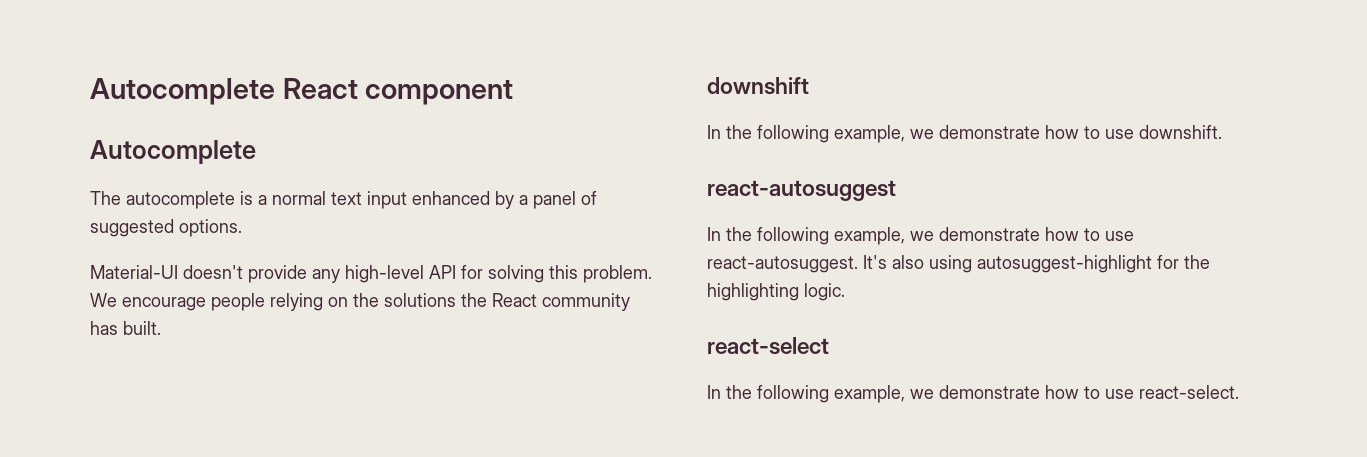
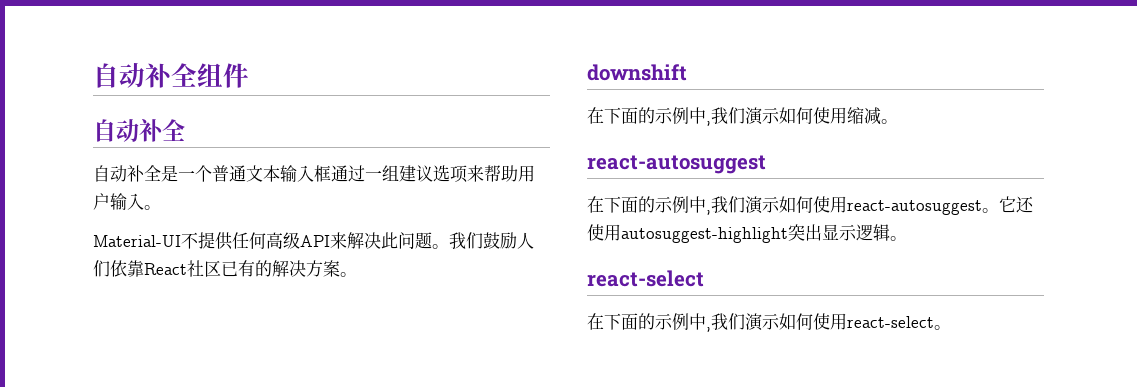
[90,78,514,105] [90,140,256,164] [90,191,597,209] [90,219,242,237] [90,265,652,283] [90,293,630,311] [90,321,161,335] [707,77,809,95] [707,125,1222,143] [707,180,896,201] [707,227,1134,245] [707,255,1210,273] [707,283,845,301] [707,337,829,355] [707,385,1239,403] Autocomplete React component // Autocomplete // The autocomplete is a normal text input enhanced by a panel of suggested options. // Material-UI doesn't provide any high-level API for solving this problem. We encourage people relying on the solutions the React community has built. // downshift // In the following example, we demonstrate how to use downshift. // react-autosuggest // In the following example, we demonstrate how to use react-autosuggest. It's also using autosuggest-highlight for the highlighting logic. // react-select // In the following example, we demonstrate how to use react-select. -> [93,62,249,88] [93,118,185,142] [93,165,535,183] [93,193,161,210] [93,232,534,250] [93,260,357,277] [587,64,687,81] [587,107,898,126] [587,155,766,174] [587,196,1034,215] [587,224,907,243] [587,270,704,287] [587,313,951,332] 自动补全组件 // 自动补全 // 自动补全是一个普通文本输入框通过一组建议选项来帮助用户输入。 // Material-UI不提供任何高级API来解决此问题。我们鼓励人们依靠React社区已有的解决方案。 // downshift // 在下面的示例中,我们演示如何使用缩减。 // react-autosuggest // 在下面的示例中,我们演示如何使用react-autosuggest。它还使用autosuggest-highlight突出显示逻辑。 // react-select // 在下面的示例中,我们演示如何使用react-select。

